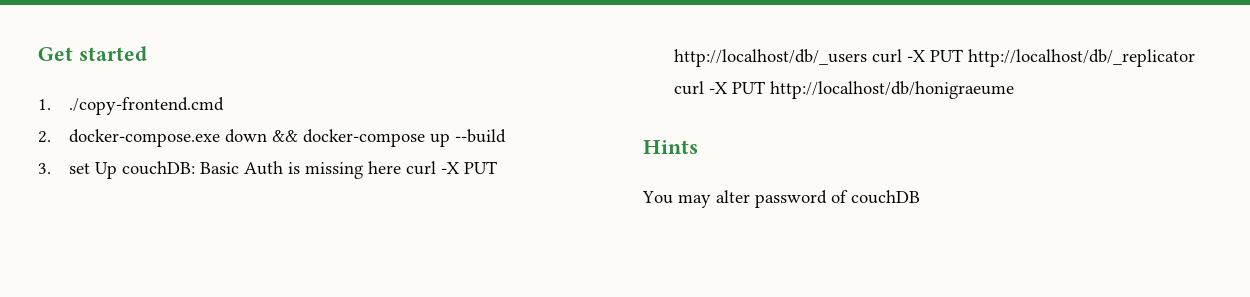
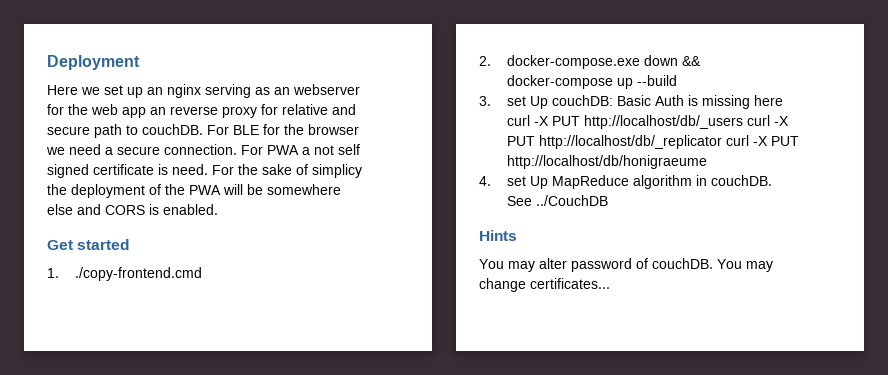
(38, 54) none -> [47,55,140,70] [47,84,360,98] [47,104,356,118] [47,124,359,138] [46,144,360,155] [47,164,362,178] [47,184,341,198] [47,204,218,215] Deployment // Here we set up an nginx serving as an webserver for the web app an reverse proxy for relative and secure path to couchDB. For BLE for the browser we need a secure connection. For PWA a not self signed certificate is need. For the sake of simplicy the deployment of the PWA will be somewhere else and CORS is enabled. //
(1015, 90) none -> [479,175,772,189] [506,195,608,206] // 4. set Up MapReduce algorithm in couchDB. See ../CouchDB
[851,190,920,204] couchDB -> [652,258,773,272] [479,278,610,292] couchDB. You may change certificates...

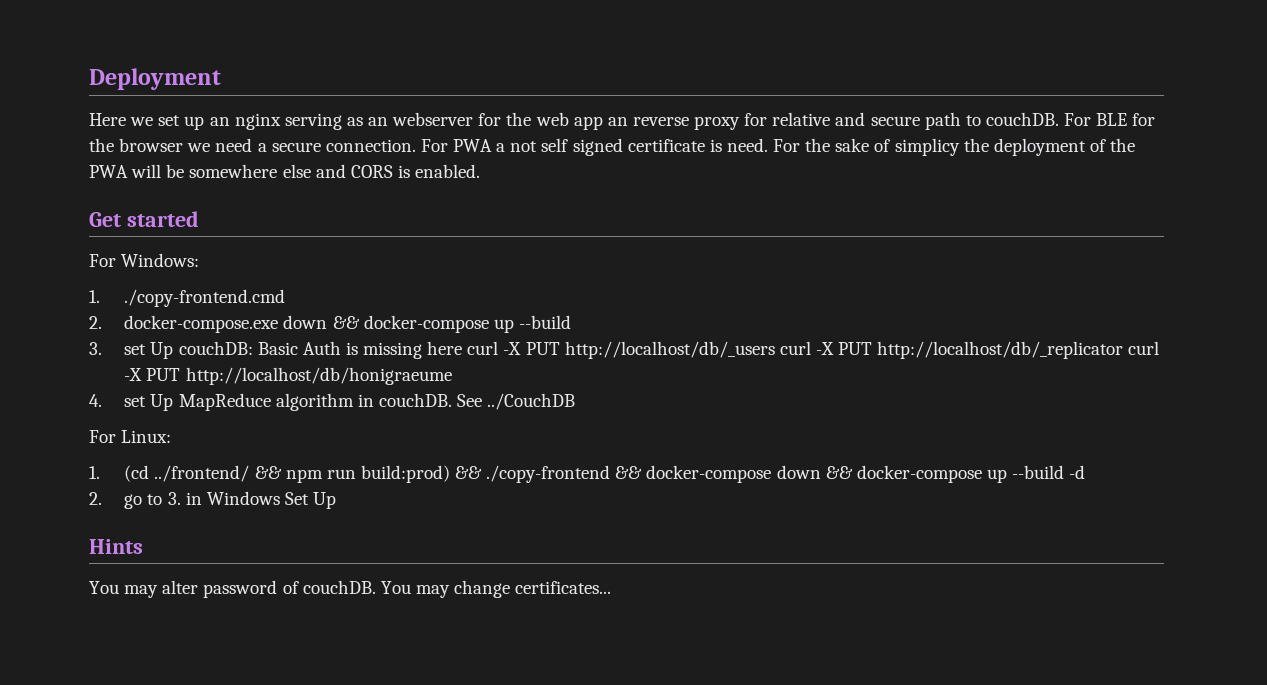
(130, 244) none -> [89,253,200,267] // For Windows:
(608, 200) none -> [89,430,172,443] [89,465,1086,483] [89,491,337,509] // For Linux: // 1. (cd ../frontend/ && npm run build:prod) && ./copy-frontend && docker-compose down && docker-compose up --build -d // 2. go to 3. in Windows Set Up

